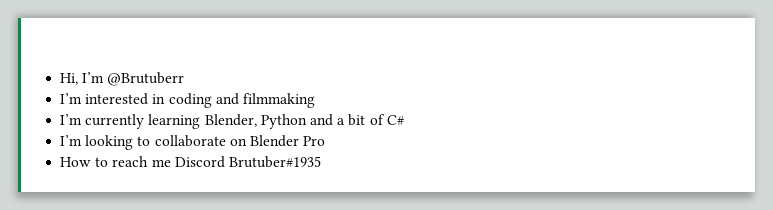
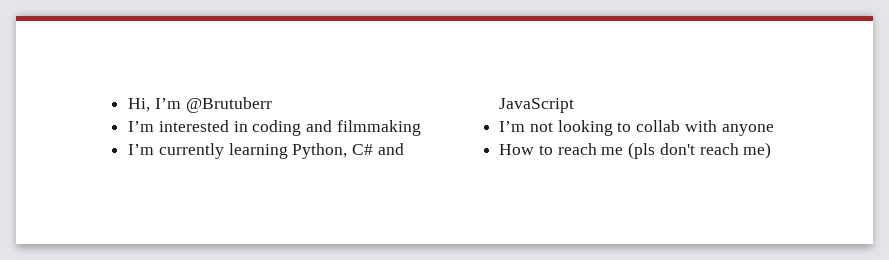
[204,114,404,129] [60,135,83,146] Blender, Python and a bit of C# // I’m -> [292,143,404,159] [499,98,575,113] [499,121,553,132] Python, C# and JavaScript // I’m not
[154,135,326,147] collaborate on Blender Pro -> [636,120,774,136] collab with anyone
[174,156,321,168] Discord Brutuber#1935 -> [628,142,772,159] (pls don't reach me)

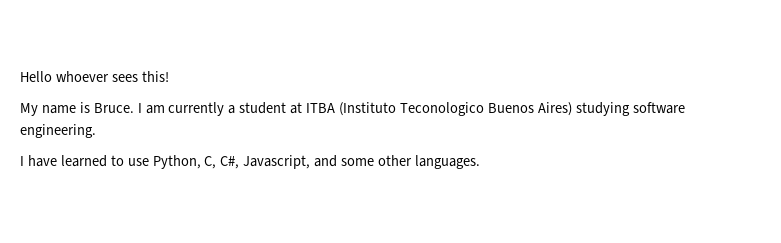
[128,97,272,113] [128,120,421,136] [128,143,404,159] [499,98,575,113] [499,120,774,136] [499,142,772,159] Hi, I’m @Brutuberr // I’m interested in coding and filmmaking // I’m currently learning Python, C# and JavaScript // I’m not looking to collab with anyone // How to reach me (pls don't reach me) -> [20,71,169,82] [20,102,685,116] [20,124,96,138] [20,155,480,169] Hello whoever sees this! // My name is Bruce. I am currently a student at ITBA (Instituto Teconologico Buenos Aires) studying software engineering. // I have learned to use Python, C, C#, Javascript, and some other languages.

